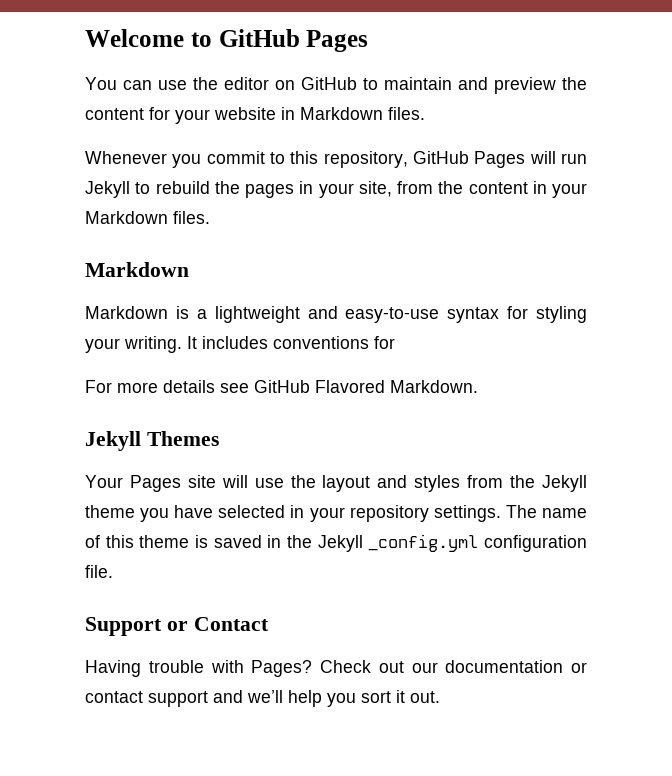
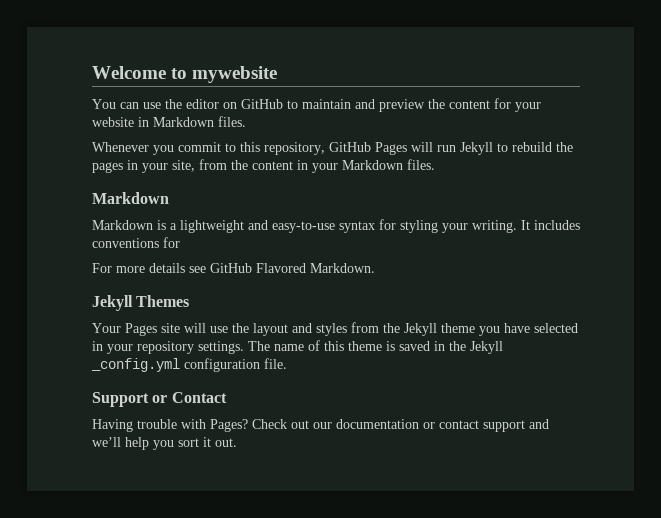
[218,29,369,52] GitHub Pages -> [192,66,278,83] mywebsite

